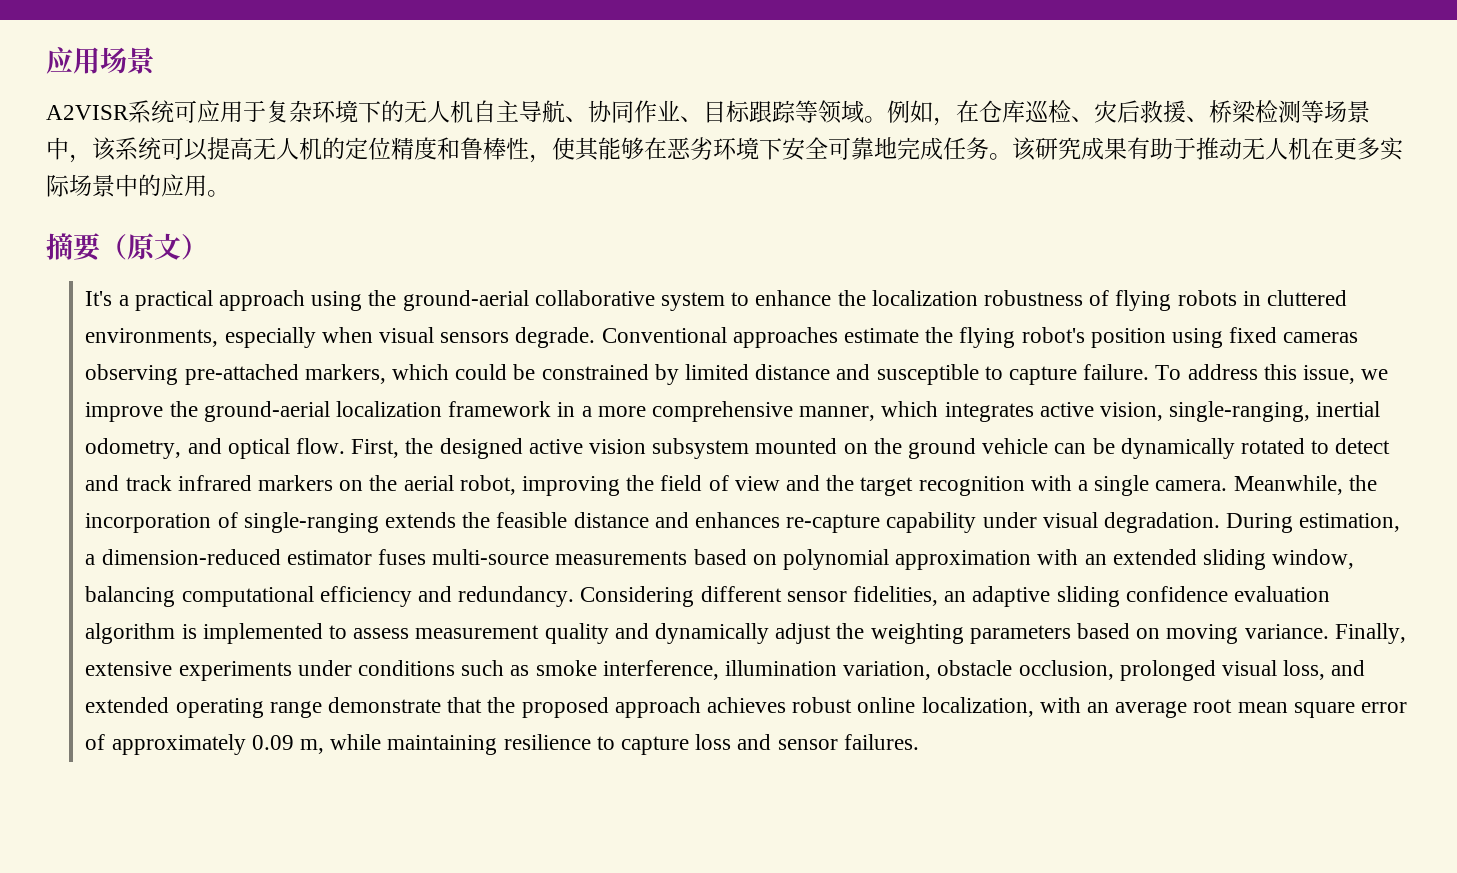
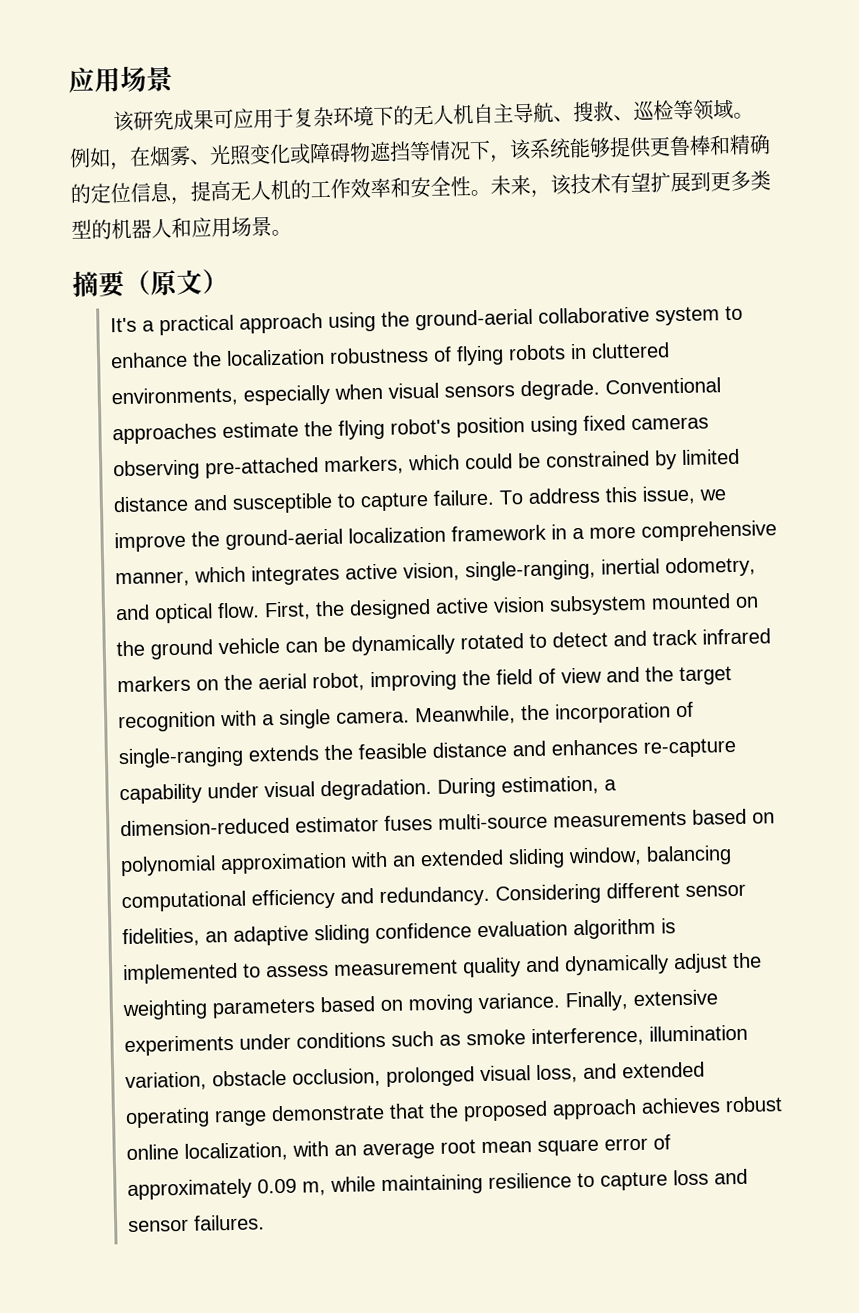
[46,100,174,123] A2VISR系统 -> [112,109,214,133] 该研究成果
[588,100,1370,126] [46,137,1403,163] [46,174,207,197] 协同作业、目标跟踪等领域。例如，在仓库巡检、灾后救援、桥梁检测等场景中，该系统可以提高无人机的定位精度和鲁棒性，使其能够在恶劣环境下安全可靠地完成任务。该研究成果有助于推动无人机在更多实际场景中的应用 -> [572,98,754,123] [69,134,771,171] [70,170,771,206] [71,216,272,240] 搜救、巡检等领域。例如，在烟雾、光照变化或障碍物遮挡等情况下，该系统能够提供更鲁棒和精确的定位信息，提高无人机的工作效率和安全性。未来，该技术有望扩展到更多类型的机器人和应用场景

